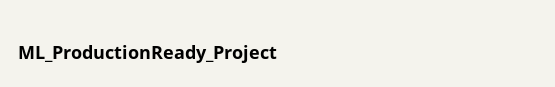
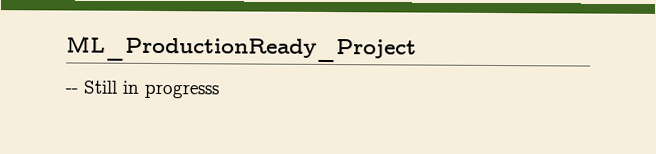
(277, 54) none -> [65,80,219,99] // -- Still in progresss

